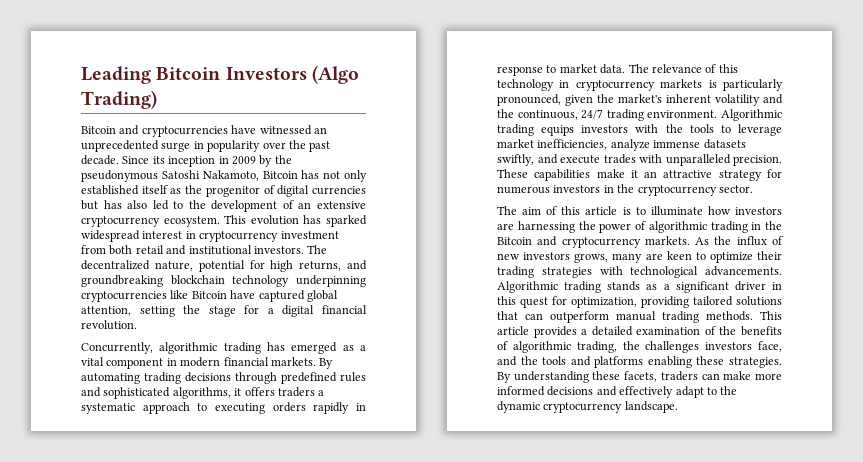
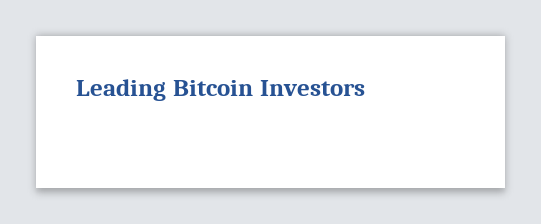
[311,65,359,84] [81,90,157,109] [81,125,327,137] [81,140,331,152] [81,155,292,167] [81,170,367,182] [81,185,366,197] [81,200,366,212] [81,215,367,227] [81,230,339,242] [81,245,328,255] [81,260,367,272] [81,275,366,287] [81,290,338,302] [81,305,368,317] [81,320,137,330] [81,342,366,354] [81,357,334,369] [81,372,366,384] [81,387,325,399] [81,402,366,414] [497,64,738,76] [497,79,783,91] [497,94,783,106] [497,109,782,121] [497,124,782,136] [497,139,746,151] [497,154,782,166] [497,169,782,181] [497,184,753,196] [497,206,782,216] [497,221,782,233] [497,236,783,248] [497,251,782,263] [497,266,782,278] [497,281,782,293] [497,296,782,308] [497,311,782,323] [497,326,782,338] [497,341,782,353] [497,356,782,368] [497,371,782,383] [497,386,738,398] [497,401,678,413] (Algo Trading) // Bitcoin and cryptocurrencies have witnessed an unprecedented surge in popularity over the past decade. Since its inception in 2009 by the pseudonymous Satoshi Nakamoto, Bitcoin has not only established itself as the progenitor of digital currencies but has also led to the development of an extensive cryptocurrency ecosystem. This evolution has sparked widespread interest in cryptocurrency investment from both retail and institutional investors. The decentralized nature, potential for high returns, and groundbreaking blockchain technology underpinning cryptocurrencies like Bitcoin have captured global attention, setting the stage for a digital financial revolution. // Concurrently, algorithmic trading has emerged as a vital component in modern financial markets. By automating trading decisions through predefined rules and sophisticated algorithms, it offers traders a systematic approach to executing orders rapidly in response to market data. The relevance of this technology in cryptocurrency markets is particularly pronounced, given the market's inherent volatility and the continuous, 24/7 trading environment. Algorithmic trading equips investors with the tools to leverage market inefficiencies, analyze immense datasets swiftly, and execute trades with unparalleled precision. These capabilities make it an attractive strategy for numerous investors in the cryptocurrency sector. // The aim of this article is to illuminate how investors are harnessing the power of algorithmic trading in the Bitcoin and cryptocurrency markets. As the influx of new investors grows, many are keen to optimize their trading strategies with technological advancements. Algorithmic trading stands as a significant driver in this quest for optimization, providing tailored solutions that can outperform manual trading methods. This article provides a detailed examination of the benefits of algorithmic trading, the challenges investors face, and the tools and platforms enabling these strategies. By understanding these facets, traders can make more informed decisions and effectively adapt to the dynamic cryptocurrency landscape. -> (365, 88) none

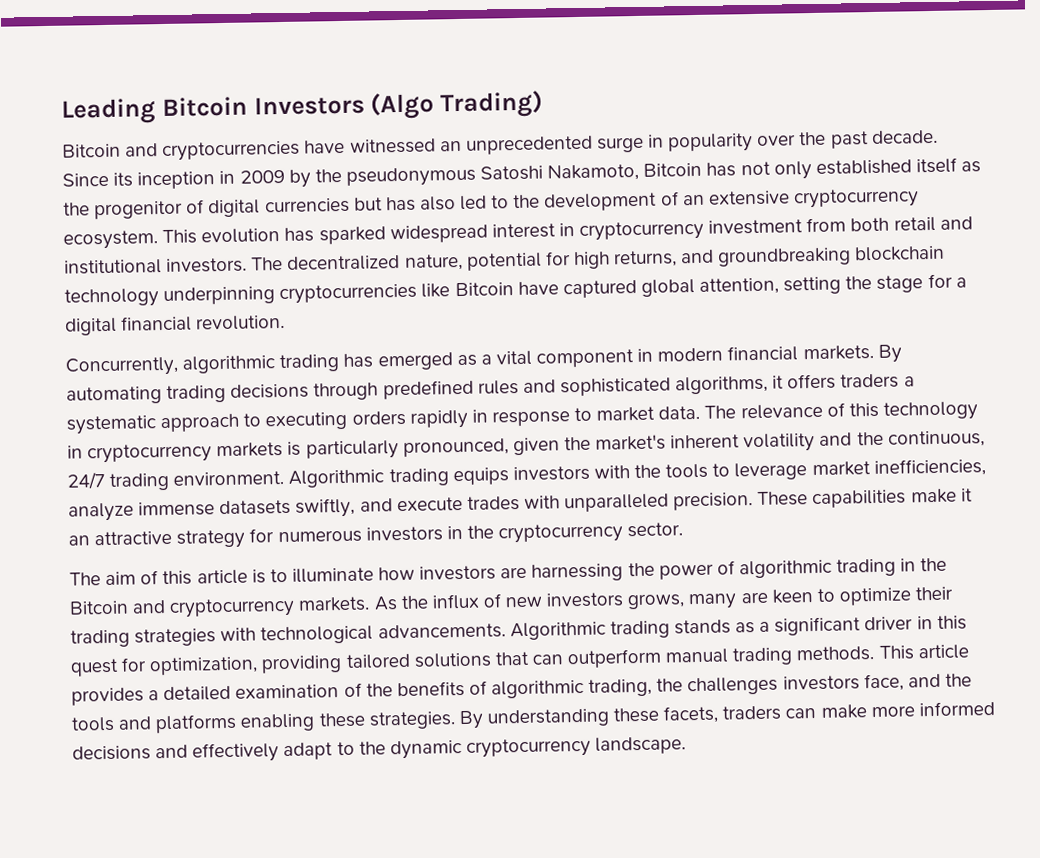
(365, 88) none -> [370,90,543,120] [62,129,938,162] [62,157,982,190] [63,188,919,220] [63,216,973,250] [64,245,946,275] [64,273,967,308] [65,314,286,336] [65,344,902,377] [66,373,915,405] [66,401,978,435] [67,430,985,464] [67,458,986,491] [68,488,973,522] [68,522,684,549] [69,557,948,586] [69,586,954,618] [70,615,967,648] [70,644,969,677] [71,673,972,706] [71,701,995,734] [72,736,687,763] (Algo Trading) // Bitcoin and cryptocurrencies have witnessed an unprecedented surge in popularity over the past decade. Since its inception in 2009 by the pseudonymous Satoshi Nakamoto, Bitcoin has not only established itself as the progenitor of digital currencies but has also led to the development of an extensive cryptocurrency ecosystem. This evolution has sparked widespread interest in cryptocurrency investment from both retail and institutional investors. The decentralized nature, potential for high returns, and groundbreaking blockchain technology underpinning cryptocurrencies like Bitcoin have captured global attention, setting the stage for a digital financial revolution. // Concurrently, algorithmic trading has emerged as a vital component in modern financial markets. By automating trading decisions through predefined rules and sophisticated algorithms, it offers traders a systematic approach to executing orders rapidly in response to market data. The relevance of this technology in cryptocurrency markets is particularly pronounced, given the market's inherent volatility and the continuous, 24/7 trading environment. Algorithmic trading equips investors with the tools to leverage market inefficiencies, analyze immense datasets swiftly, and execute trades with unparalleled precision. These capabilities make it an attractive strategy for numerous investors in the cryptocurrency sector. // The aim of this article is to illuminate how investors are harnessing the power of algorithmic trading in the Bitcoin and cryptocurrency markets. As the influx of new investors grows, many are keen to optimize their trading strategies with technological advancements. Algorithmic trading stands as a significant driver in this quest for optimization, providing tailored solutions that can outperform manual trading methods. This article provides a detailed examination of the benefits of algorithmic trading, the challenges investors face, and the tools and platforms enabling these strategies. By understanding these facets, traders can make more informed decisions and effectively adapt to the dynamic cryptocurrency landscape.

